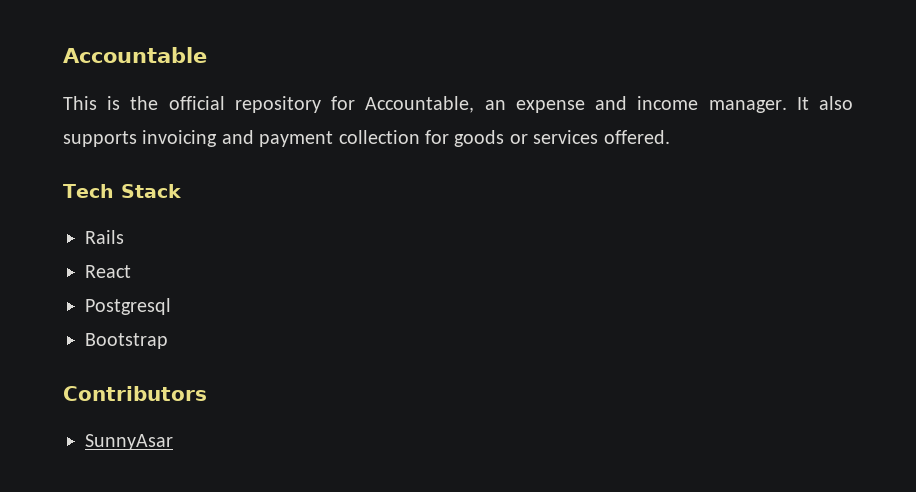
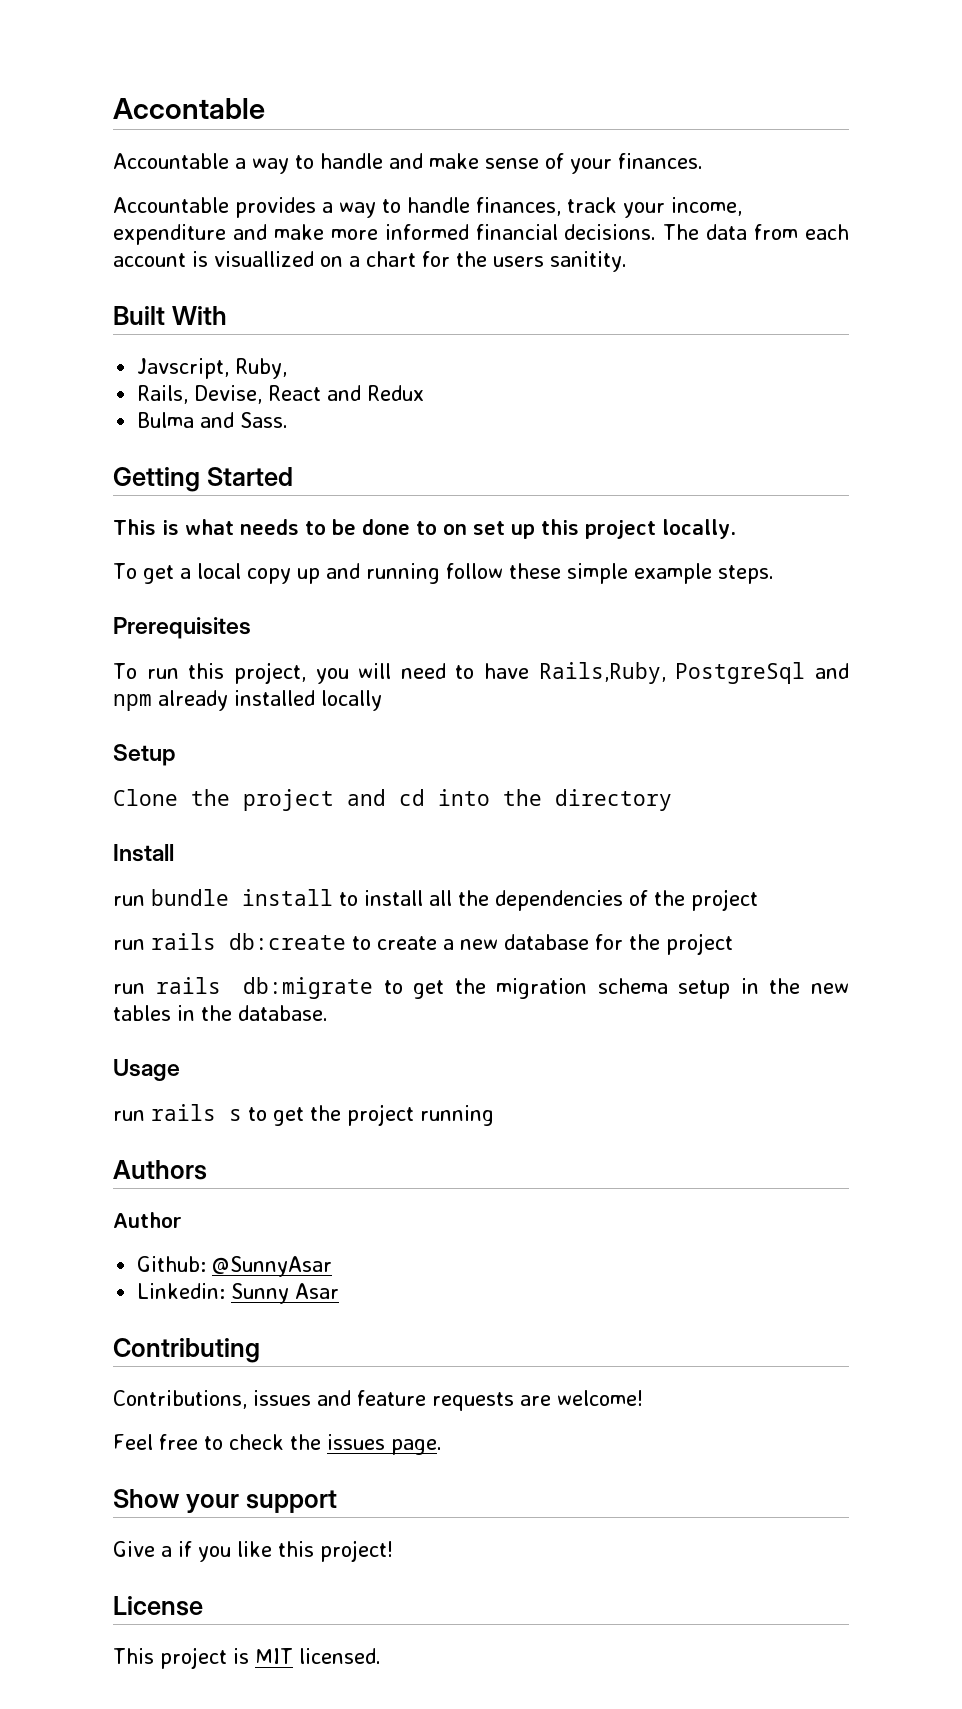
[63,47,207,63] [63,96,854,113] [63,130,670,147] [63,184,181,198] [85,230,124,244] [85,265,131,278] [85,298,171,315] [85,333,168,349] [63,386,207,401] [85,434,173,450] Accountable // This is the official repository for Accountable, an expense and income manager. It also supports invoicing and payment collection for goods or services offered. // Tech Stack // Rails // React // Postgresql // Bootstrap // Contributors // SunnyAsar -> [113,98,265,119] [113,153,703,174] [113,197,742,218] [113,224,849,245] [113,251,627,272] [113,306,227,325] [137,358,288,379] [137,385,425,404] [137,412,289,428] [113,467,293,492] [113,519,736,539] [113,563,774,584] [113,617,251,639] [113,662,849,684] [113,690,382,711] [113,744,176,766] [113,789,672,811] [113,844,174,862] [113,889,758,911] [113,933,733,955] [113,977,849,999] [113,1005,328,1021] [113,1059,180,1081] [113,1104,494,1126] [113,1160,207,1180] [113,1212,182,1228] [137,1256,333,1277] [137,1283,340,1304] [113,1338,260,1363] [113,1390,643,1411] [113,1434,442,1455] [113,1489,337,1513] [113,1540,393,1562] [113,1596,203,1616] [113,1647,381,1669] Accontable // Accountable a way to handle and make sense of your finances. // Accountable provides a way to handle finances, track your income, expenditure and make more informed financial decisions. The data from each account is visuallized on a chart for the users sanitity. // Built With // Javscript, Ruby, // Rails, Devise, React and Redux // Bulma and Sass. // Getting Started // This is what needs to be done to on set up this project locally. // To get a local copy up and running follow these simple example steps. // Prerequisites // To run this project, you will need to have Rails,Ruby, PostgreSql and npm already installed locally // Setup // Clone the project and cd into the directory // Install // run bundle install to install all the dependencies of the project // run rails db:create to create a new database for the project // run rails db:migrate to get the migration schema setup in the new tables in the database. // Usage // run rails s to get the project running // Authors // Author // Github: @SunnyAsar // Linkedin: Sunny Asar // Contributing // Contributions, issues and feature requests are welcome! // Feel free to check the issues page. // Show your support // Give a if you like this project! // License // This project is MIT licensed.

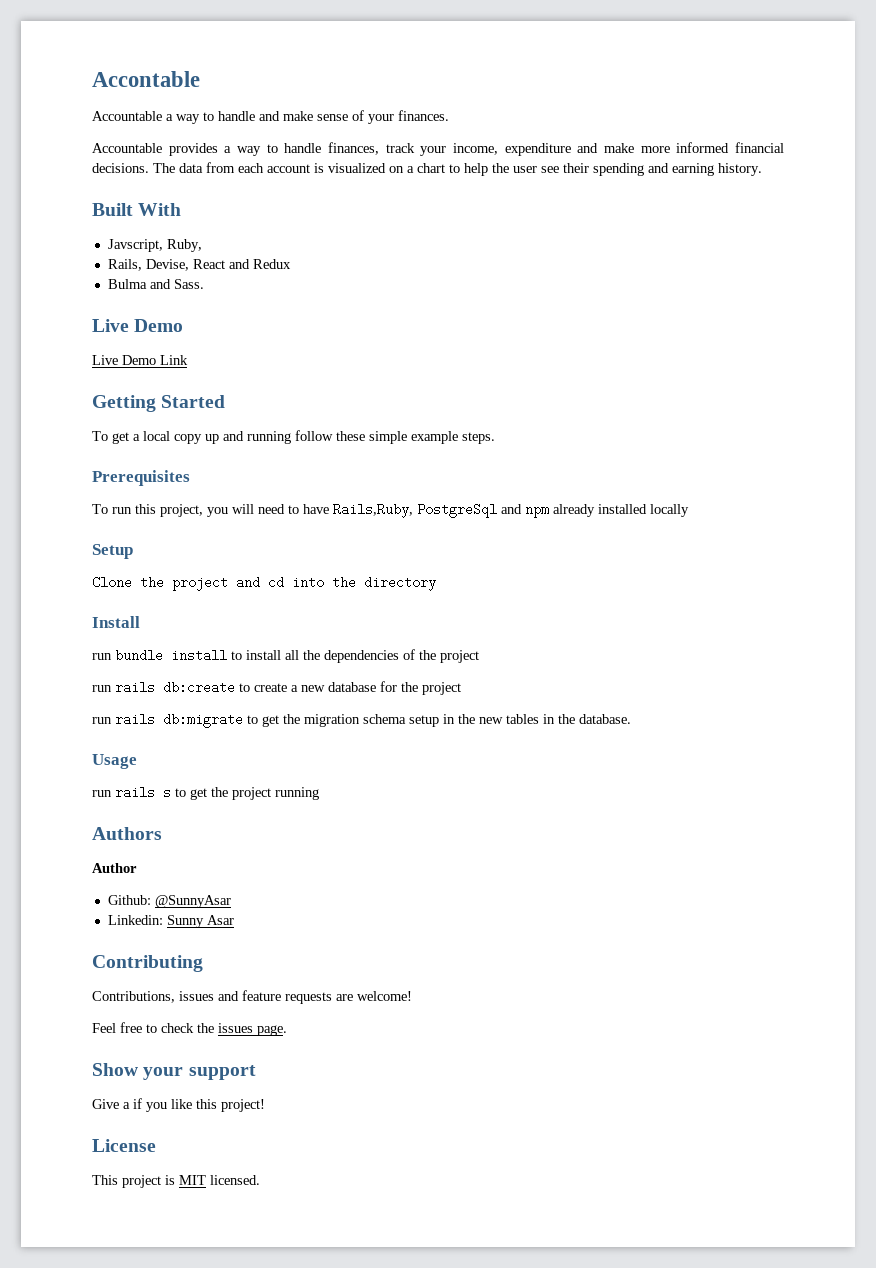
[214,251,314,267] visuallized -> [328,163,386,173] visualized
[422,251,627,272] for the users sanitity. -> [449,163,762,176] to help the user see their spending and earning history.
[113,467,293,492] [113,519,736,539] Getting Started // This is what needs to be done to on set up this project locally. -> [92,319,184,332] [92,355,188,365] [92,395,226,412] Live Demo // Live Demo Link // Getting Started

